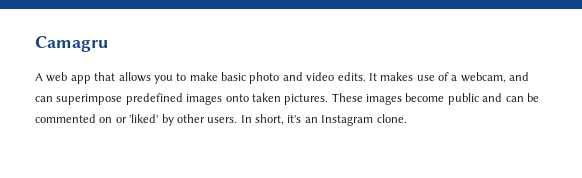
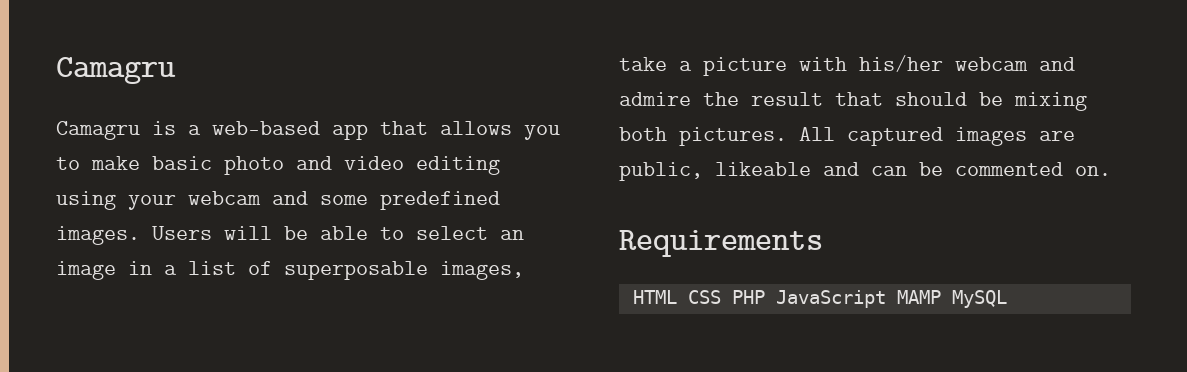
[35,72,68,82] A web -> [56,121,320,140] Camagru is a web-based
[337,72,530,83] [35,93,539,105] [35,114,407,126] edits. It makes use of a webcam, and can superimpose predefined images onto taken pictures. These images become public and can be commented on or 'liked' by other users. In short, it's an Instagram clone. -> [416,156,500,175] [56,191,500,210] [56,226,524,245] [56,261,524,280] [619,55,1075,76] [619,92,1087,111] [619,127,1075,146] [619,162,1111,181] [619,230,823,257] [632,290,1007,308] editing using your webcam and some predefined images. Users will be able to select an image in a list of superposable images, take a picture with his/her webcam and admire the result that should be mixing both pictures. All captured images are public, likeable and can be commented on. // Requirements // HTML CSS PHP JavaScript MAMP MySQL

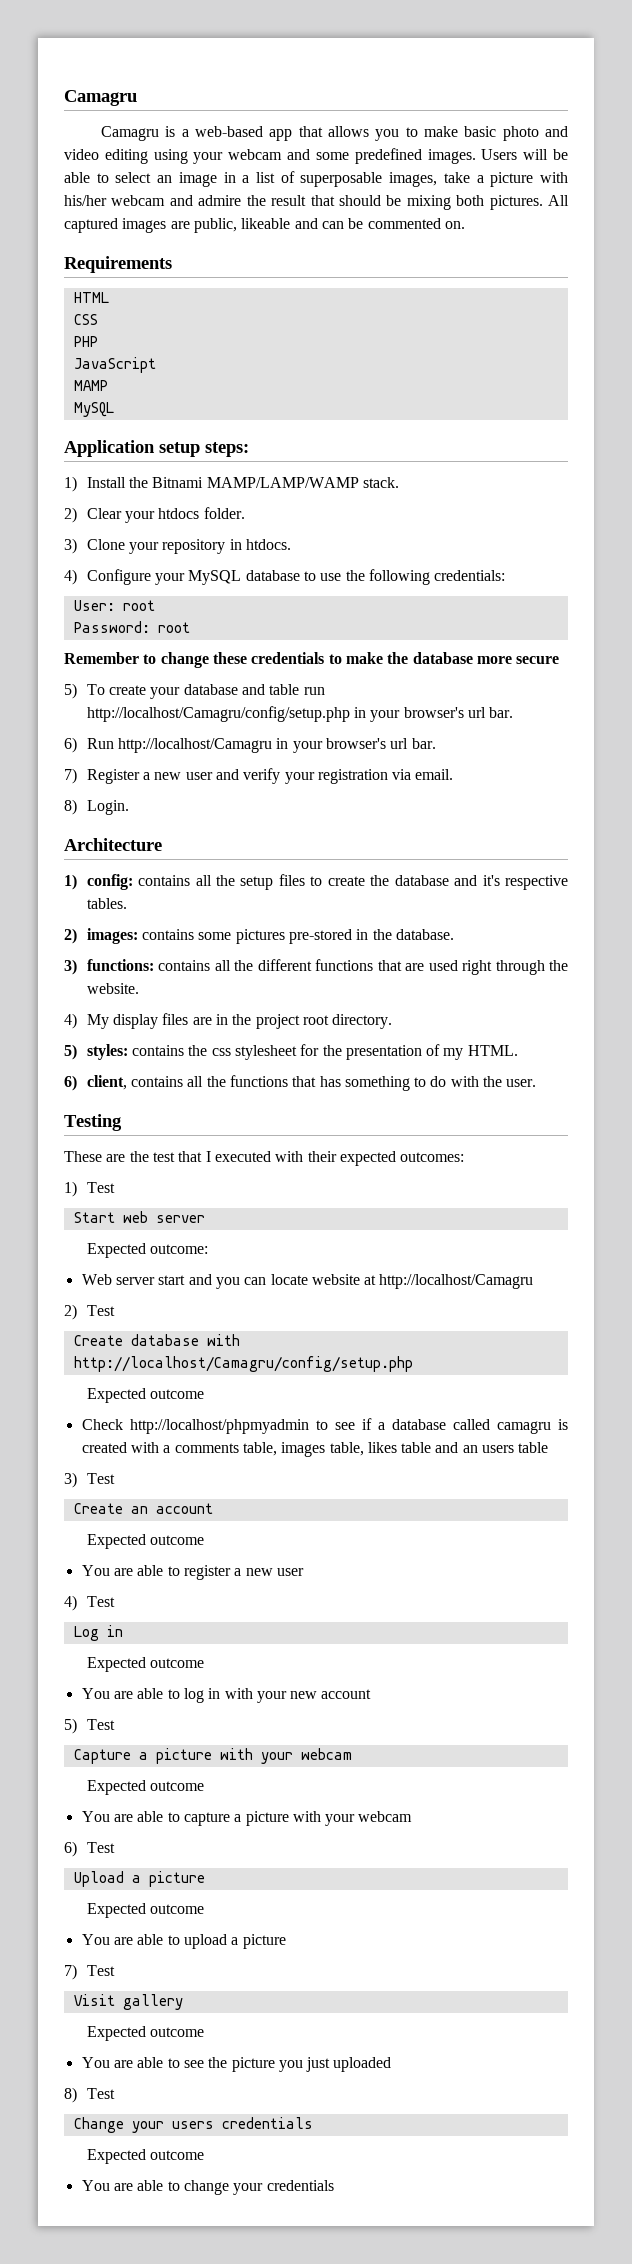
(677, 297) none -> (109, 297) //
(721, 297) none -> (98, 319) //
(765, 297) none -> (98, 341) //
(886, 299) none -> (156, 365) //
[951,290,1007,308] MySQL -> [73,402,114,417] [64,440,249,457] [64,476,399,492] [64,507,245,523] [64,538,291,554] [64,569,506,585] [73,600,155,611] [73,621,190,633] [64,652,560,668] [64,683,325,699] [86,706,514,722] [64,737,436,753] [64,768,454,784] [64,799,129,815] [64,838,162,851] [64,874,569,890] [86,898,127,909] [64,928,454,944] [64,959,568,975] [86,983,139,994] [64,1013,393,1029] [64,1044,518,1060] [64,1075,537,1091] [64,1114,122,1131] [64,1151,465,1166] [64,1181,115,1197] [73,1211,205,1223] [86,1243,208,1258] [81,1274,534,1289] [64,1304,115,1320] [73,1334,240,1346] [73,1356,413,1372] [86,1388,204,1403] [81,1418,568,1434] [81,1442,549,1457] [64,1472,115,1488] [73,1503,213,1514] [86,1534,204,1549] [81,1565,304,1580] [64,1595,115,1611] [73,1625,123,1641] [86,1657,204,1672] [81,1688,372,1703] [64,1718,115,1734] [73,1748,352,1764] [86,1780,204,1795] [81,1811,413,1826] [64,1841,115,1857] [73,1871,205,1887] [86,1903,204,1918] [81,1934,286,1949] [64,1964,115,1980] [73,1994,183,2010] [86,2026,204,2041] [81,2057,392,2072] [64,2087,115,2103] [73,2117,313,2133] [86,2149,204,2164] [81,2180,334,2195] // MySQL // Application setup steps: // 1) Install the Bitnami MAMP/LAMP/WAMP stack. // 2) Clear your htdocs folder. // 3) Clone your repository in htdocs. // 4) Configure your MySQL database to use the following credentials: // User: root // Password: root // Remember to change these credentials to make the database more secure // 5) To create your database and table run http://localhost/Camagru/config/setup.php in your browser's url bar. // 6) Run http://localhost/Camagru in your browser's url bar. // 7) Register a new user and verify your registration via email. // 8) Login. // Architecture // 1) config: contains all the setup files to create the database and it's respective tables. // 2) images: contains some pictures pre-stored in the database. // 3) functions: contains all the different functions that are used right through the website. // 4) My display files are in the project root directory. // 5) styles: contains the css stylesheet for the presentation of my HTML. // 6) client, contains all the functions that has something to do with the user. // Testing // These are the test that I executed with their expected outcomes: // 1) Test // Start web server // Expected outcome: // Web server start and you can locate website at http://localhost/Camagru // 2) Test // Create database with http://localhost/Camagru/config/setup.php // Expected outcome // Check http://localhost/phpmyadmin to see if a database called camagru is created with a comments table, images table, likes table and an users table // 3) Test // Create an account // Expected outcome // You are able to register a new user // 4) Test // Log in // Expected outcome // You are able to log in with your new account // 5) Test // Capture a picture with your webcam // Expected outcome // You are able to capture a picture with your webcam // 6) Test // Upload a picture // Expected outcome // You are able to upload a picture // 7) Test // Visit gallery // Expected outcome // You are able to see the picture you just uploaded // 8) Test // Change your users credentials // Expected outcome // You are able to change your credentials

